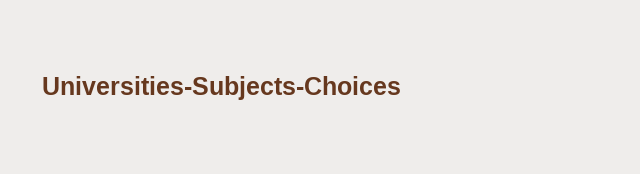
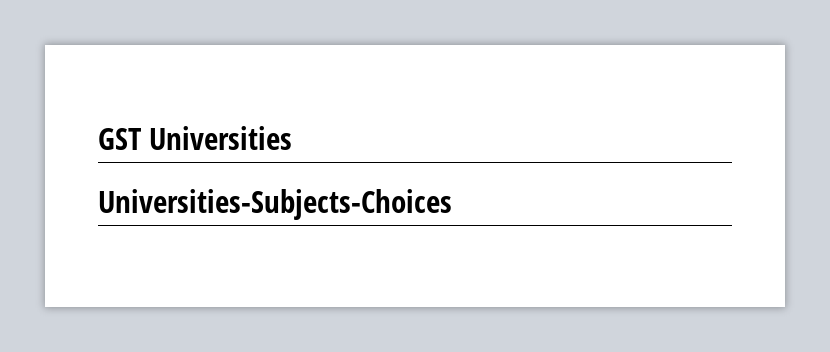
(42, 88) none -> [98,126,293,150] GST Universities //

